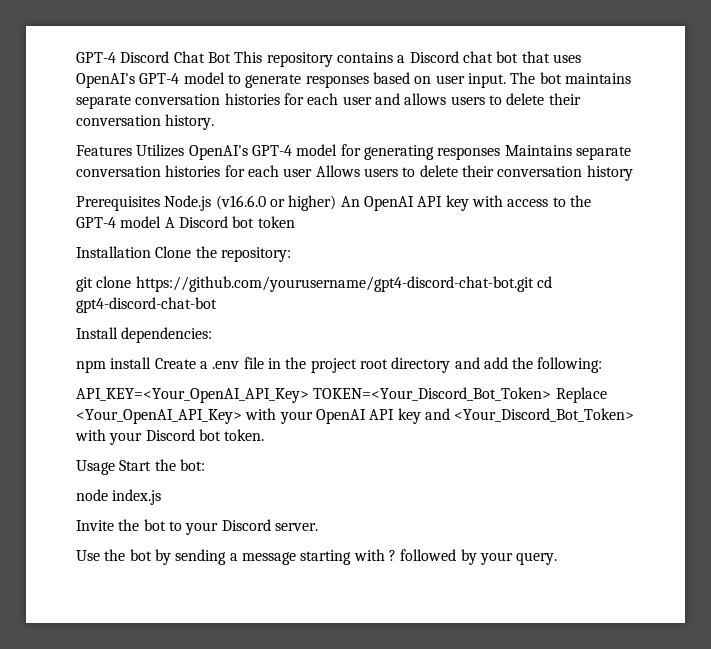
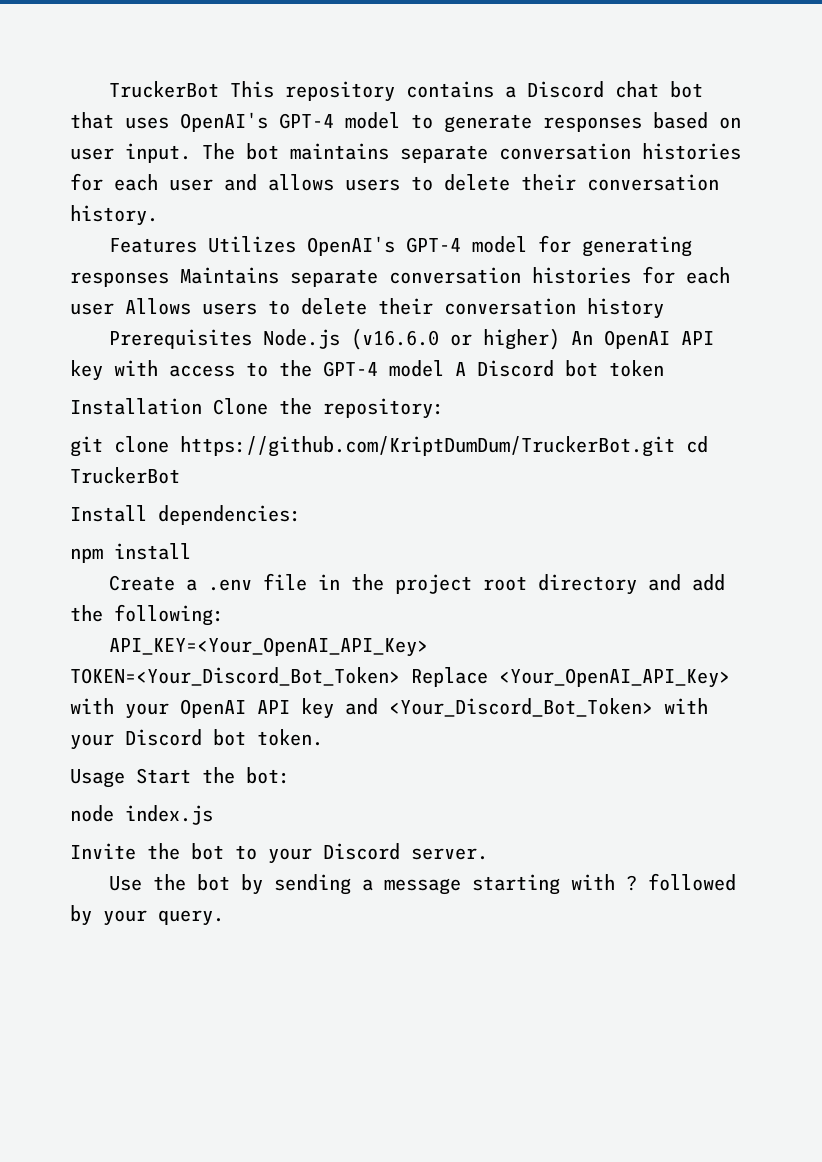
[76,51,231,63] GPT-4 Discord Chat Bot -> [108,81,219,98] TruckerBot
[135,276,552,292] [76,297,217,313] https://github.com/yourusername/gpt4-discord-chat-bot.git cd gpt4-discord-chat-bot -> [180,436,708,457] [70,467,180,484] https://github.com/KriptDumDum/TruckerBot.git cd TruckerBot
(152, 363) none -> (191, 551) //

